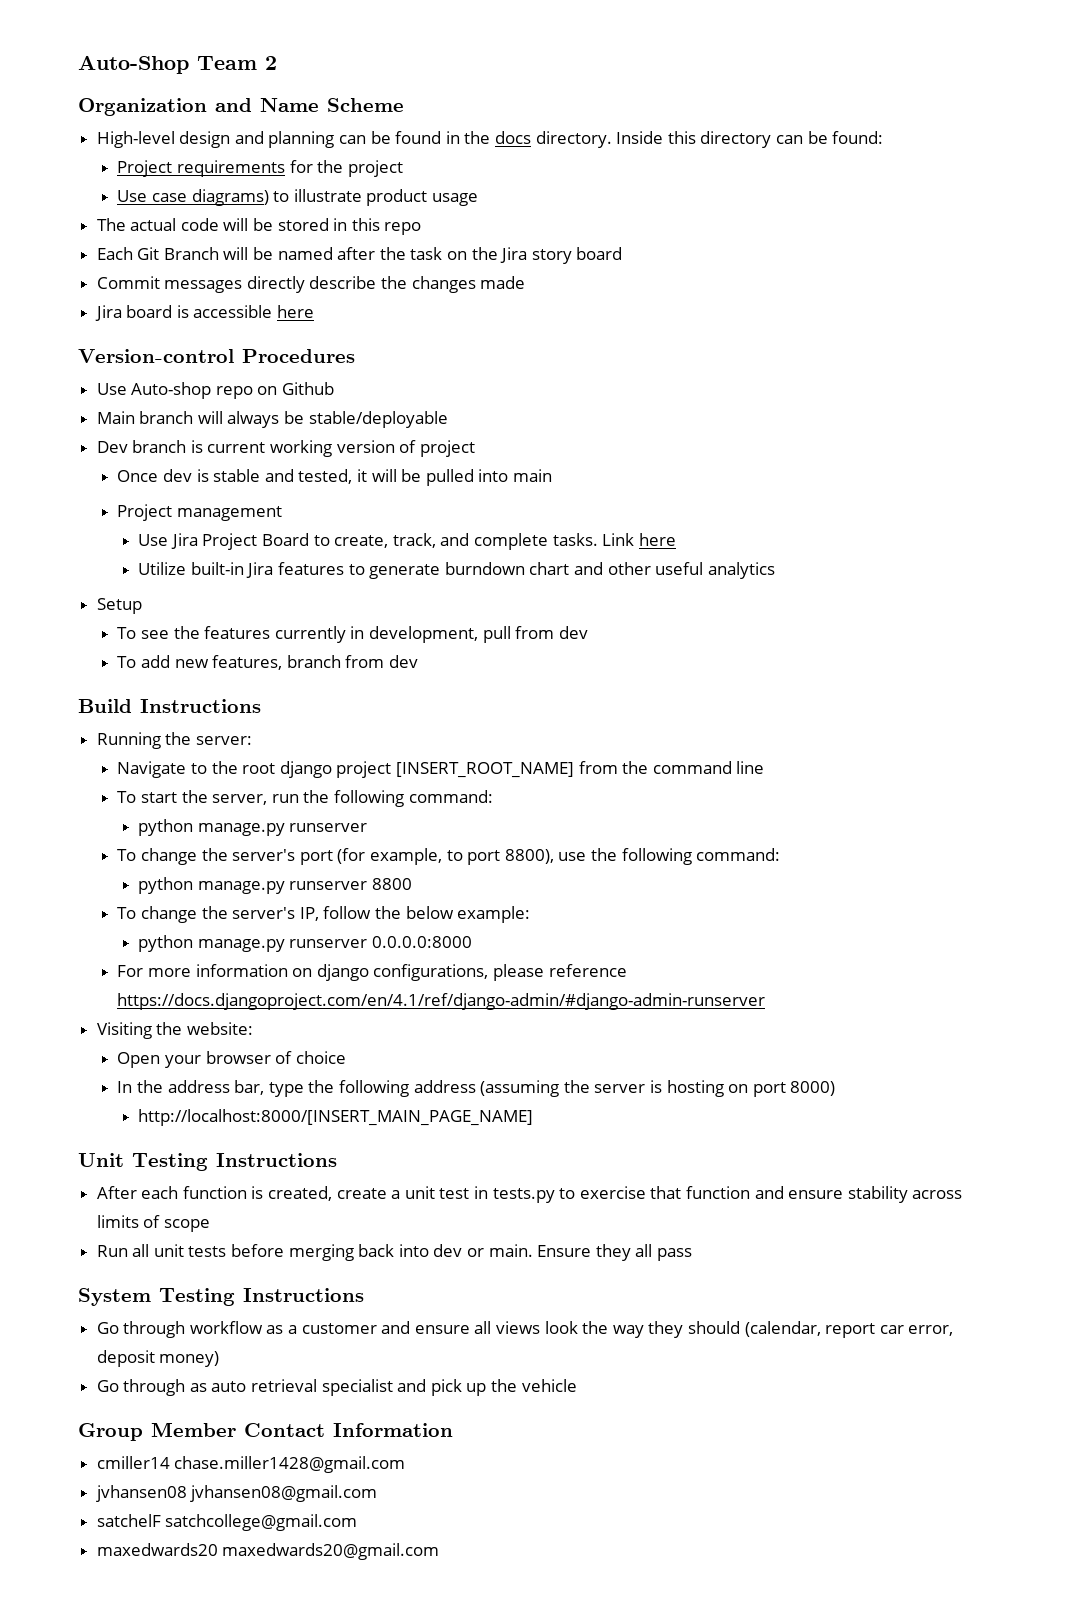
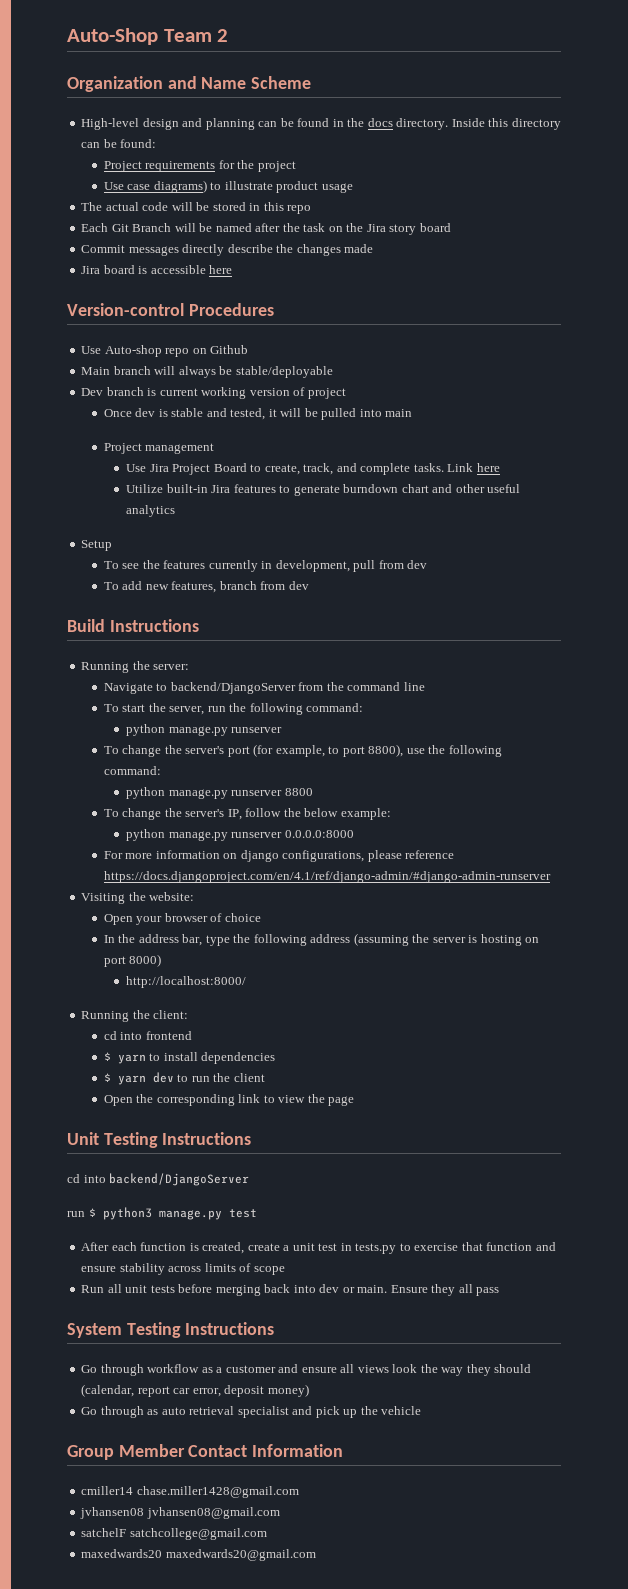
[211,761,575,778] the root django project [INSERT_ROOT_NAME] -> [170,682,296,694] backend/DjangoServer
[138,1109,534,1126] [78,1153,337,1171] http://localhost:8000/[INSERT_MAIN_PAGE_NAME] // Unit Testing Instructions -> [126,976,247,988] [81,1010,189,1022] [103,1031,192,1040] [103,1052,276,1064] [103,1072,265,1085] [103,1094,355,1106] [67,1132,252,1148] [67,1173,250,1186] [67,1207,257,1220] http://localhost:8000/ // Running the client: // cd into frontend // $ yarn to install dependencies // $ yarn dev to run the client // Open the corresponding link to view the page // Unit Testing Instructions // cd into backend/DjangoServer // run $ python3 manage.py test

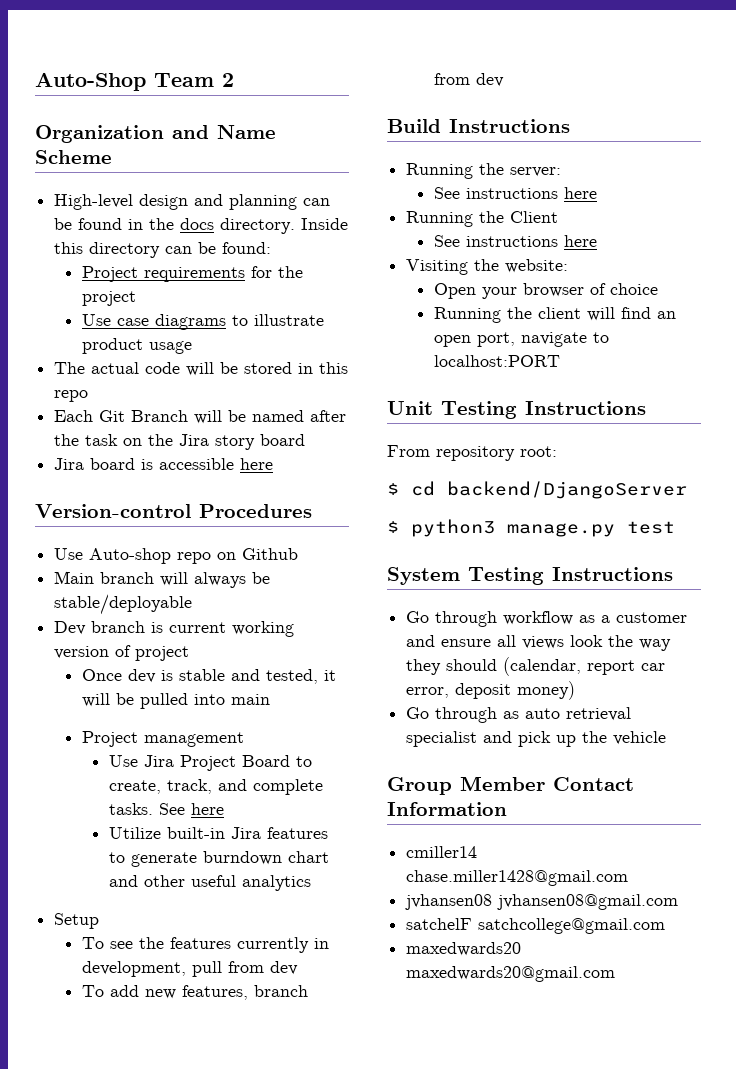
[153,180,207,193] diagrams) -> [154,314,226,330] diagrams
[81,244,374,256] // Commit messages directly describe the changes made -> (306, 440) none
[447,463,474,472] Link -> [159,803,186,815] See
[103,682,425,694] [103,703,364,715] [126,724,283,736] [103,744,502,757] [103,766,161,775] [126,787,313,799] [103,808,391,820] [126,829,354,841] [103,850,455,862] [103,871,551,883] Navigate to backend/DjangoServer from the command line // To start the server, run the following command: // python manage.py runserver // To change the server's port (for example, to port 8800), use the following command: // python manage.py runserver 8800 // To change the server's IP, follow the below example: // python manage.py runserver 0.0.0.0:8000 // For more information on django configurations, please reference https://docs.djangoproject.com/en/4.1/ref/django-admin/#django-admin-runserver -> [433,187,597,199] [406,211,559,227] [433,235,597,247] See instructions here // Running the Client // See instructions here
[103,933,540,946] [103,954,162,967] [126,976,247,988] [81,1010,189,1022] [103,1031,192,1040] [103,1052,276,1064] [103,1072,265,1085] [103,1094,355,1106] [67,1132,252,1148] [67,1174,106,1183] In the address bar, type the following address (assuming the server is hosting on port 8000) // http://localhost:8000/ // Running the client: // cd into frontend // $ yarn to install dependencies // $ yarn dev to run the client // Open the corresponding link to view the page // Unit Testing Instructions // cd into -> [433,307,676,323] [433,332,609,347] [433,355,560,367] [387,401,646,419] [387,445,557,461] [387,481,435,496] Running the client will find an open port, navigate to localhost:PORT // Unit Testing Instructions // From repository root: // $ cd
[67,1211,85,1217] run -> (687, 490) none
[81,1242,556,1254] [81,1263,285,1275] [81,1284,500,1296] // After each function is created, create a unit test in tests.py to exercise that function and ensure stability across limits of scope // Run all unit tests before merging back into dev or main. Ensure they all pass -> (675, 527) none

